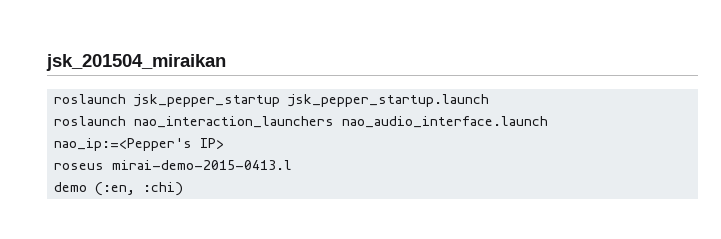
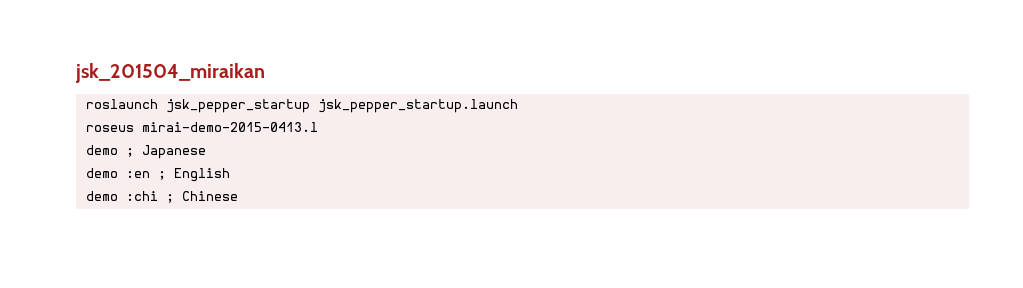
[53,116,548,128] [53,138,224,151] [53,160,292,170] [53,182,183,196] roslaunch nao_interaction_launchers nao_audio_interface.launch nao_ip:=<Pepper's IP> // roseus mirai-demo-2015-0413.l // demo (:en, :chi) -> [85,122,318,132] [85,145,206,159] [85,168,230,182] [85,191,238,203] roseus mirai-demo-2015-0413.l // demo ; Japanese // demo :en ; English // demo :chi ; Chinese

